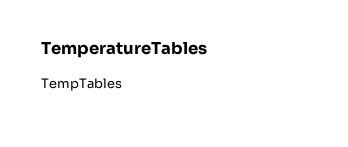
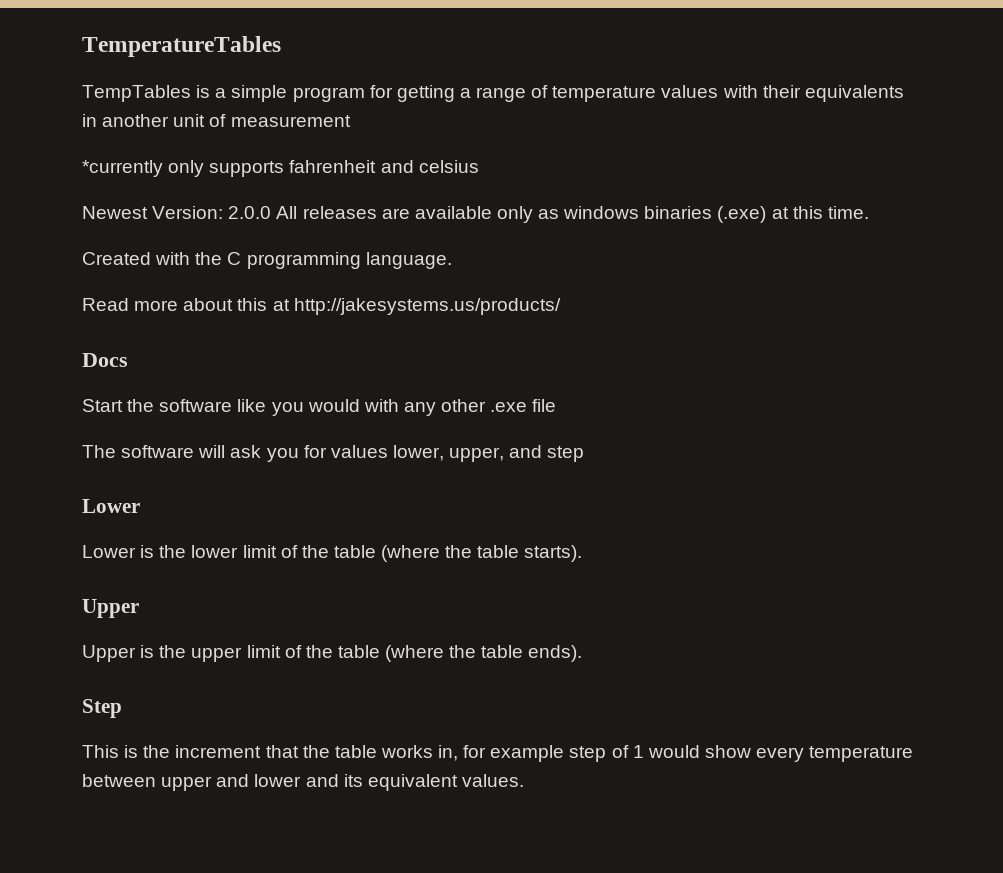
(122, 84) none -> [196,85,904,102] [82,114,351,127] [82,160,479,177] [82,206,869,223] [82,252,452,269] [82,298,561,315] [82,353,128,367] [82,399,557,416] [82,445,585,462] [82,499,140,513] [82,545,583,562] [82,599,139,618] [82,645,583,662] [82,699,122,718] [82,745,914,762] [82,774,524,791] is a simple program for getting a range of temperature values with their equivalents in another unit of measurement // *currently only supports fahrenheit and celsius // Newest Version: 2.0.0 All releases are available only as windows binaries (.exe) at this time. // Created with the C programming language. // Read more about this at http://jakesystems.us/products/ // Docs // Start the software like you would with any other .exe file // The software will ask you for values lower, upper, and step // Lower // Lower is the lower limit of the table (where the table starts). // Upper // Upper is the upper limit of the table (where the table ends). // Step // This is the increment that the table works in, for example step of 1 would show every temperature between upper and lower and its equivalent values.

